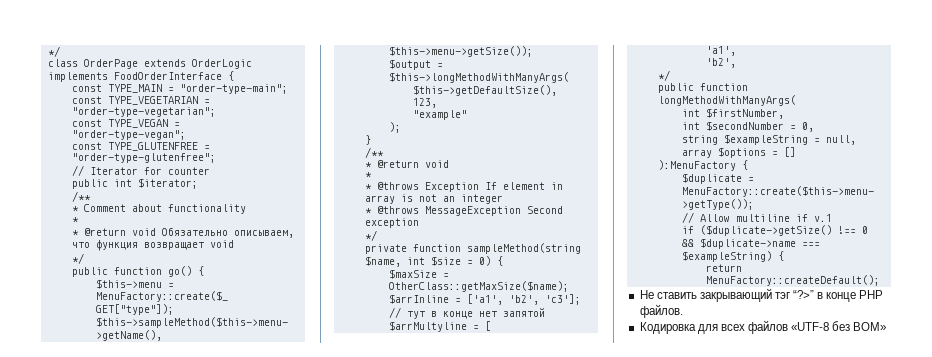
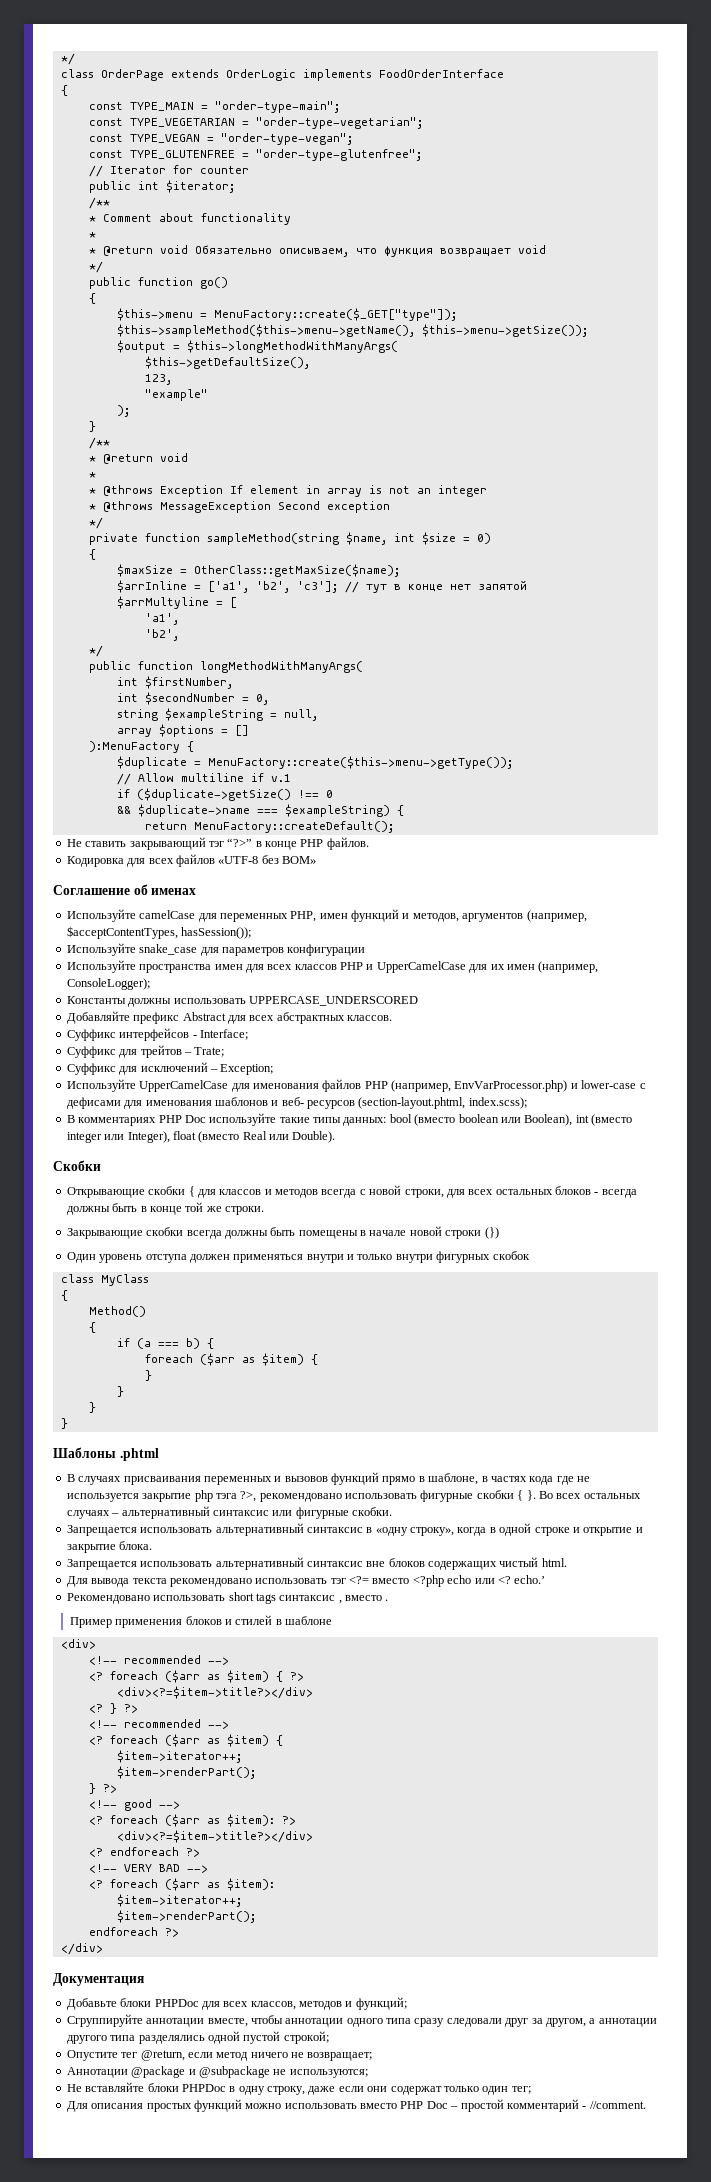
(222, 76) none -> (504, 73) //
(192, 271) none -> (228, 283) //
(491, 261) none -> (491, 538) //
(887, 326) none -> [53,884,197,895] [66,909,587,922] [66,926,252,939] [66,943,366,956] [66,960,599,973] [66,978,150,990] [66,996,418,1007] [66,1011,392,1024] [66,1028,248,1041] [66,1045,225,1058] [66,1062,274,1075] [66,1079,646,1092] [66,1097,527,1109] [66,1113,632,1126] [66,1131,336,1143] [53,1160,101,1171] [66,1185,637,1198] [66,1202,264,1215] [66,1226,499,1239] [66,1251,530,1263] [60,1274,149,1286] [60,1290,68,1301] [88,1306,146,1317] [88,1322,96,1333] [116,1338,214,1349] [144,1353,318,1366] [144,1370,152,1381] [116,1386,124,1397] [88,1402,96,1413] [60,1418,68,1429] [53,1447,159,1461] [66,1472,590,1485] [66,1490,641,1502] [66,1506,392,1519] [66,1523,643,1536] [66,1541,153,1553] [66,1557,567,1570] [66,1575,546,1587] [66,1592,389,1604] [69,1615,333,1628] [60,1639,96,1649] [88,1655,229,1665] [88,1670,304,1683] [116,1686,313,1699] [88,1703,138,1714] [88,1719,229,1729] [88,1734,283,1747] [116,1750,242,1763] [116,1766,256,1779] [88,1783,117,1794] [88,1799,180,1811] [88,1814,296,1827] [116,1830,313,1843] [88,1847,200,1857] [88,1864,208,1873] [88,1878,275,1891] [116,1894,242,1907] [116,1910,256,1923] [88,1927,179,1937] [60,1943,103,1955] [53,1973,144,1986] [66,1997,407,2010] [66,2014,657,2027] [66,2031,329,2044] [66,2050,373,2061] [66,2066,368,2078] [66,2082,531,2095] [66,2099,646,2112] // Соглашение об именах // Используйте camelCase для переменных PHP, имен функций и методов, аргументов (например, $acceptContentTypes, hasSession()); // Используйте snake_case для параметров конфигурации // Используйте пространства имен для всех классов PHP и UpperCamelCase для их имен (например, ConsoleLogger); // Константы должны использовать UPPERCASE_UNDERSCORED // Добавляйте префикс Abstract для всех абстрактных классов. // Суффикс интерфейсов - Interface; // Суффикс для трейтов – Trate; // Суффикс для исключений – Exception; // Используйте UpperCamelCase для именования файлов PHP (например, EnvVarProcessor.php) и lower-case с дефисами для именования шаблонов и веб- ресурсов (section-layout.phtml, index.scss); // В комментариях PHP Doc используйте такие типы данных: bool (вместо boolean или Boolean), int (вместо integer или Integer), float (вместо Real или Double). // Скобки // Открывающие скобки { для классов и методов всегда с новой строки, для всех остальных блоков - всегда должны быть в конце той же строки. // Закрывающие скобки всегда должны быть помещены в начале новой строки (}) // Один уровень отступа должен применяться внутри и только внутри фигурных скобок // class MyClass // { // Method() // { // if (a === b) { // foreach ($arr as $item) { // } // } // } // } // Шаблоны .phtml // В случаях присваивания переменных и вызовов функций прямо в шаблоне, в частях кода где не используется закрытие php тэга ?>, рекомендовано использовать фигурные скобки { }. Во всех остальных случаях – альтернативный синтаксис или фигурные скобки. // Запрещается использовать альтернативный синтаксис в «одну строку», когда в одной строке и открытие и закрытие блока. // Запрещается использовать альтернативный синтаксис вне блоков содержащих чистый html. // Для вывода текста рекомендовано использовать тэг <?= вместо <?php echo или <? echo.’ // Рекомендовано использовать short tags синтаксис , вместо . // Пример применения блоков и стилей в шаблоне // <div> // <!-- recommended --> // <? foreach ($arr as $item) { ?> // <div><?=$item->title?></div> // <? } ?> // <!-- recommended --> // <? foreach ($arr as $item) { // $item->iterator++; // $item->renderPart(); // } ?> // <!-- good --> // <? foreach ($arr as $item): ?> // <div><?=$item->title?></div> // <? endforeach ?> // <!-- VERY BAD --> // <? foreach ($arr as $item): // $item->iterator++; // $item->renderPart(); // endforeach ?> // </div> // Документация // Добавьте блоки PHPDoc для всех классов, методов и функций; // Сгруппируйте аннотации вместе, чтобы аннотации одного типа сразу следовали друг за другом, а аннотации другого типа разделялись одной пустой строкой; // Опустите тег @return, если метод ничего не возвращает; // Аннотации @package и @subpackage не используются; // Не вставляйте блоки PHPDoc в одну строку, даже если они содержат только один тег; // Для описания простых функций можно использовать вместо PHP Doc – простой комментарий - //comment.

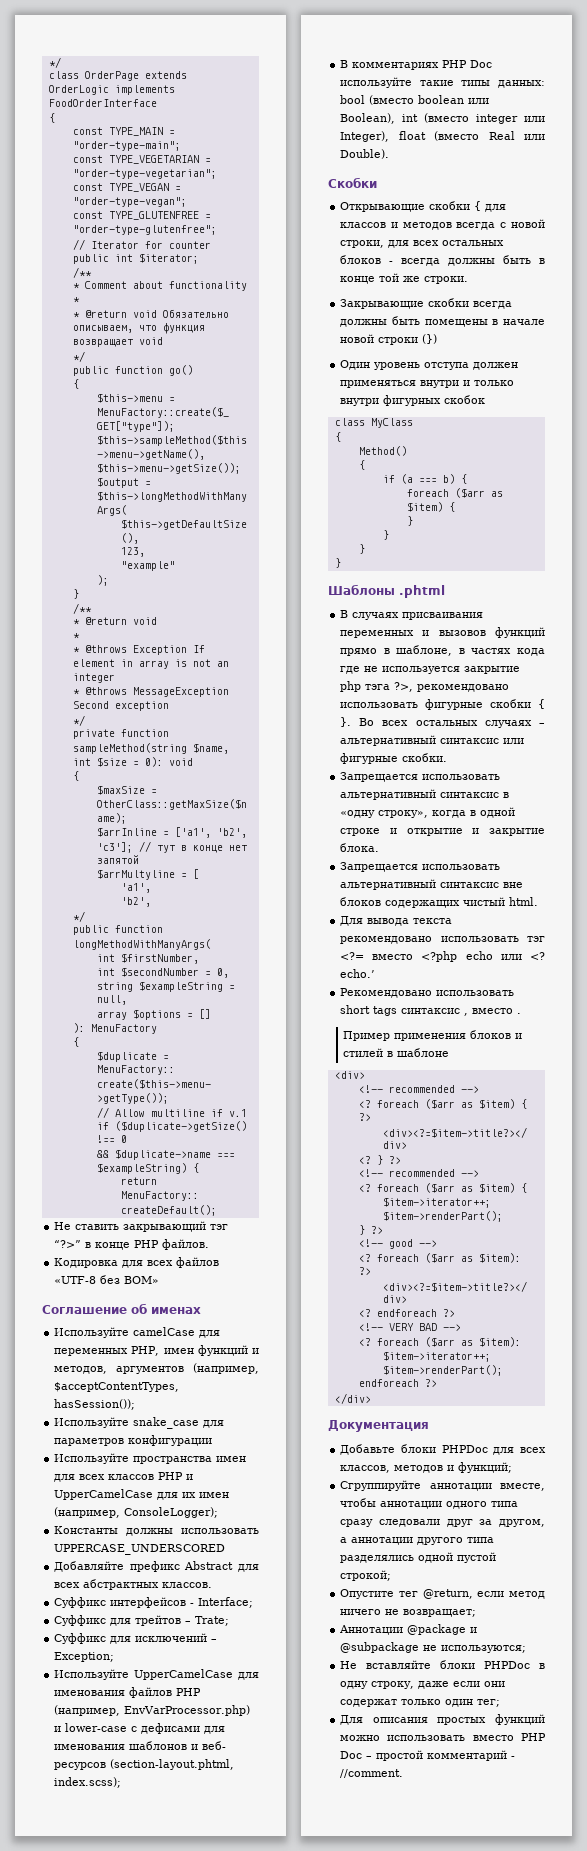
[476,533,491,544] 0) -> [144,757,193,767] 0): void
[88,741,180,753] ):MenuFactory -> [72,1023,157,1034] ): MenuFactory //

